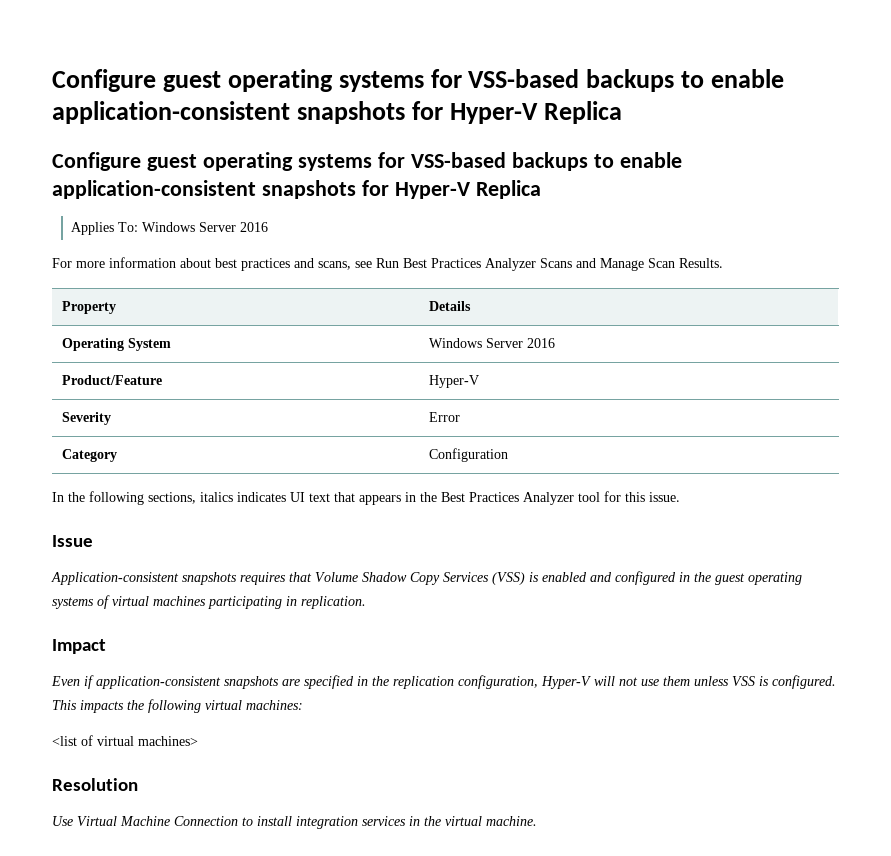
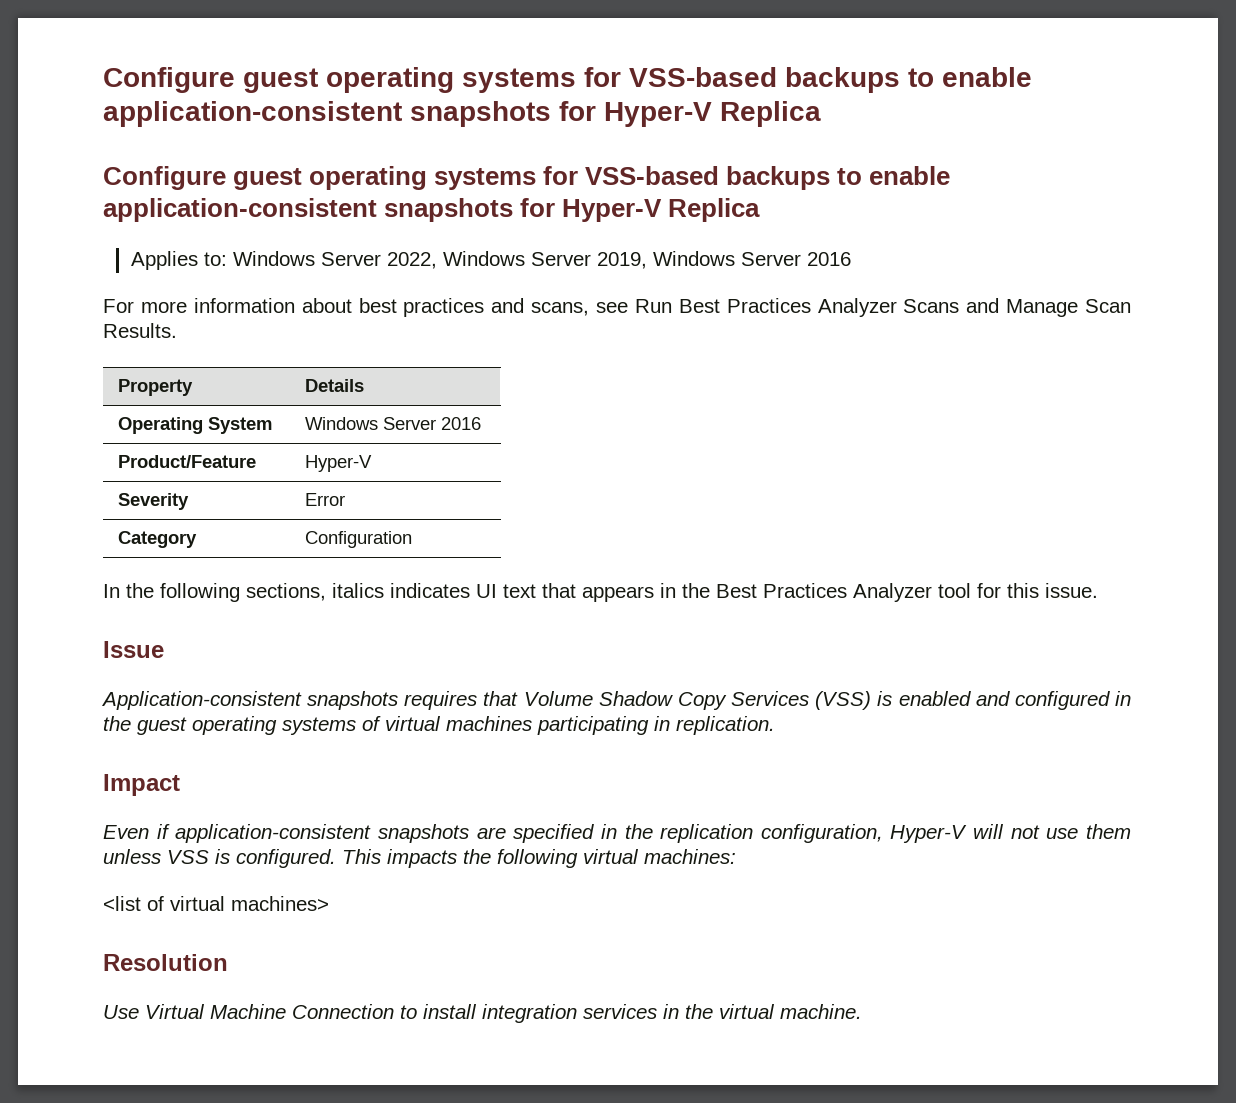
[118,222,139,232] To: -> [203,251,647,269] to: Windows Server 2022, Windows Server 2019,

